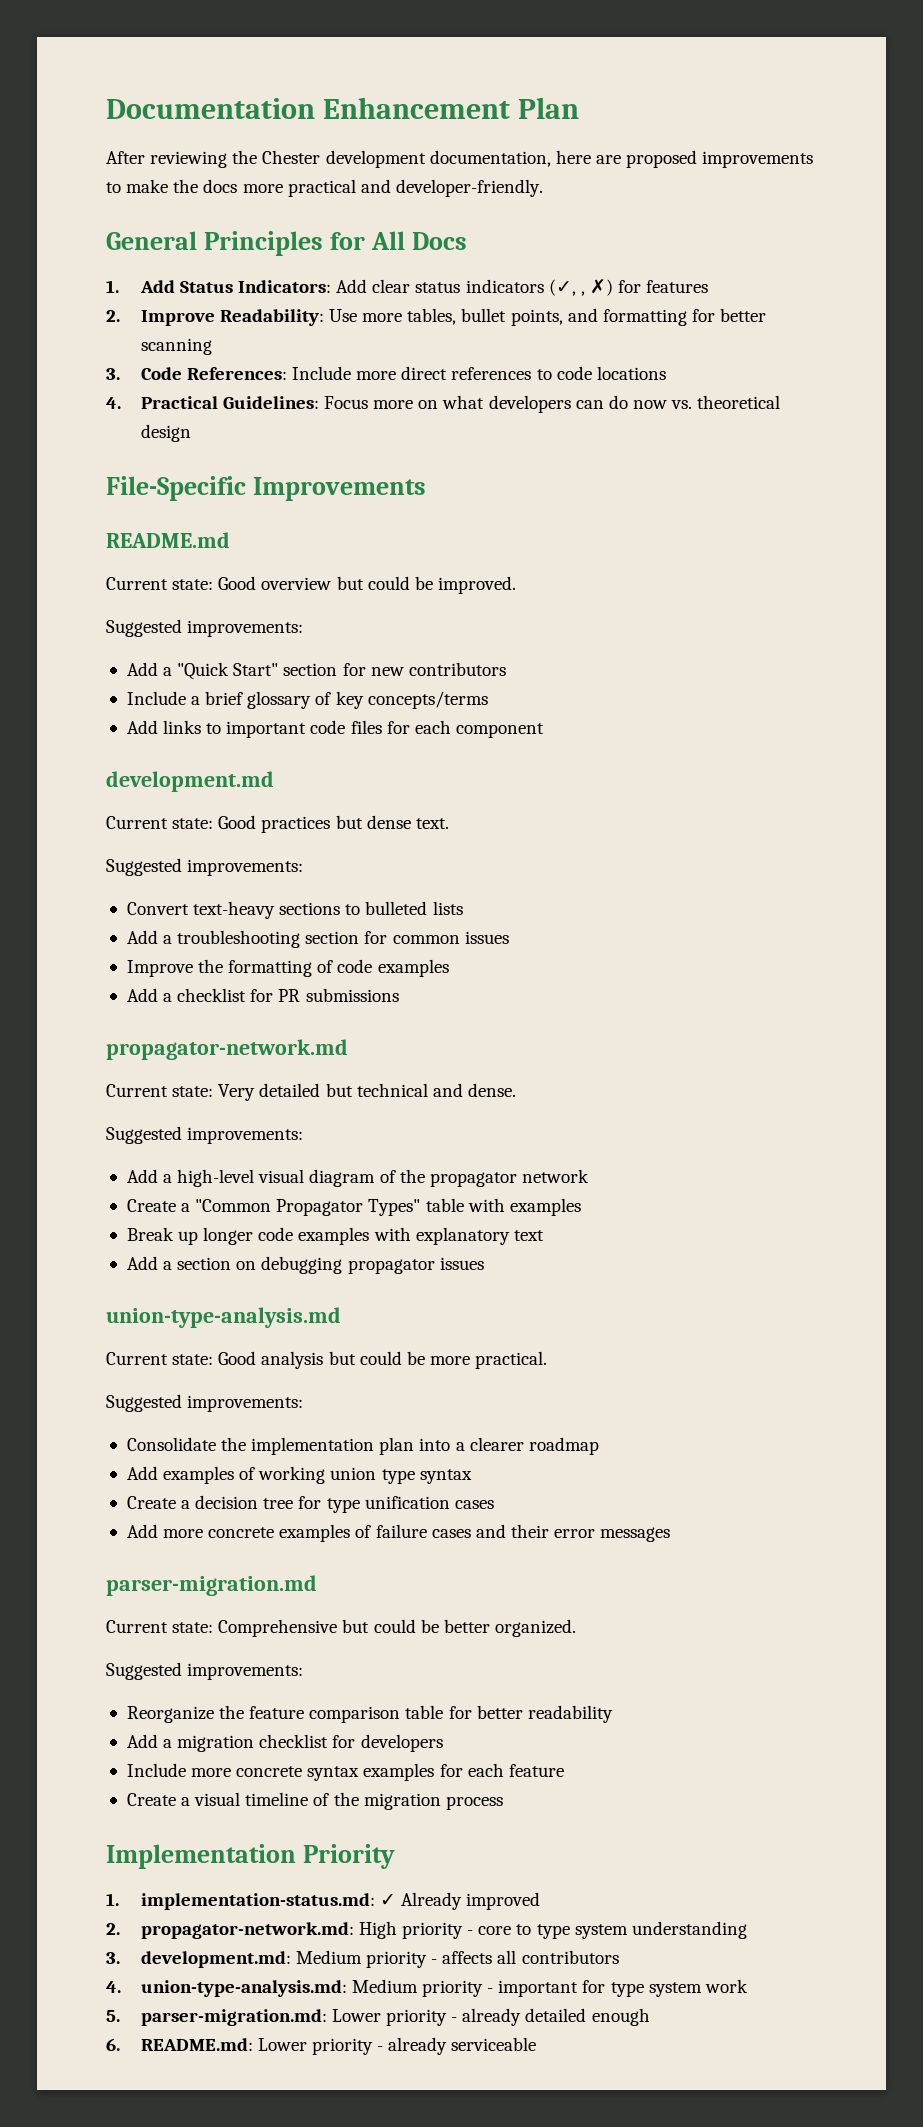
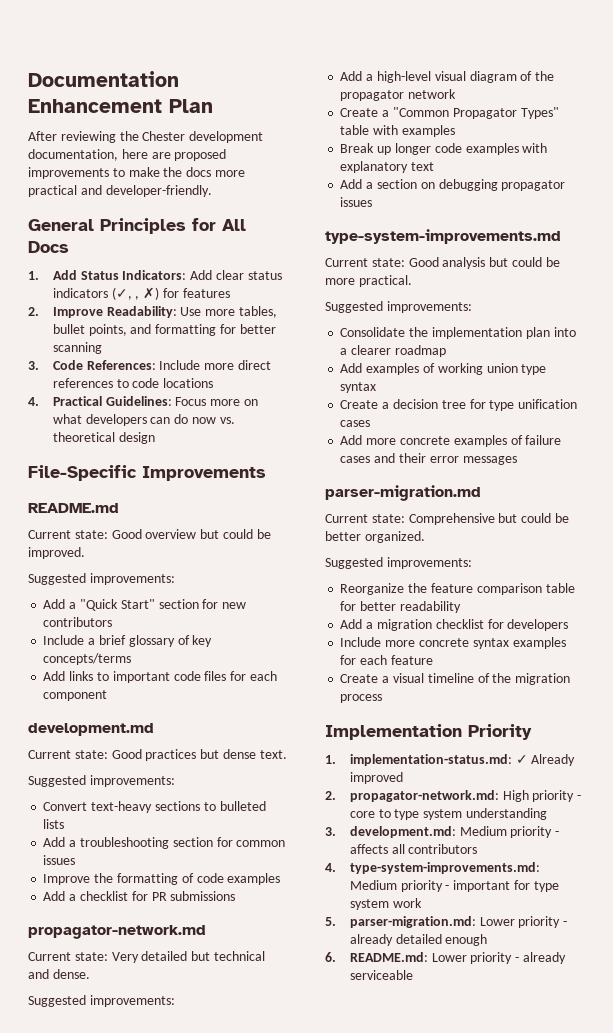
[106,1307,341,1328] union-type-analysis.md -> [325,229,561,244] type-system-improvements.md
[140,1980,347,1997] union-type-analysis.md: -> [349,862,540,874] type-system-improvements.md:

